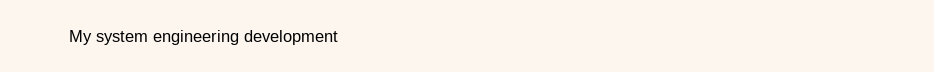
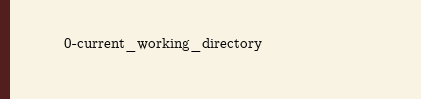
[69,30,338,45] My system engineering development -> [64,38,262,52] 0-current_working_directory

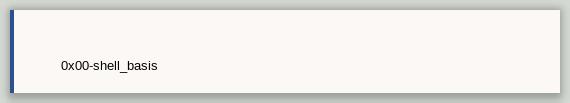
[64,38,262,52] 0-current_working_directory -> [61,61,158,73] 0x00-shell_basis

